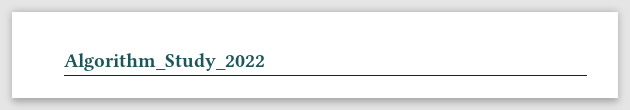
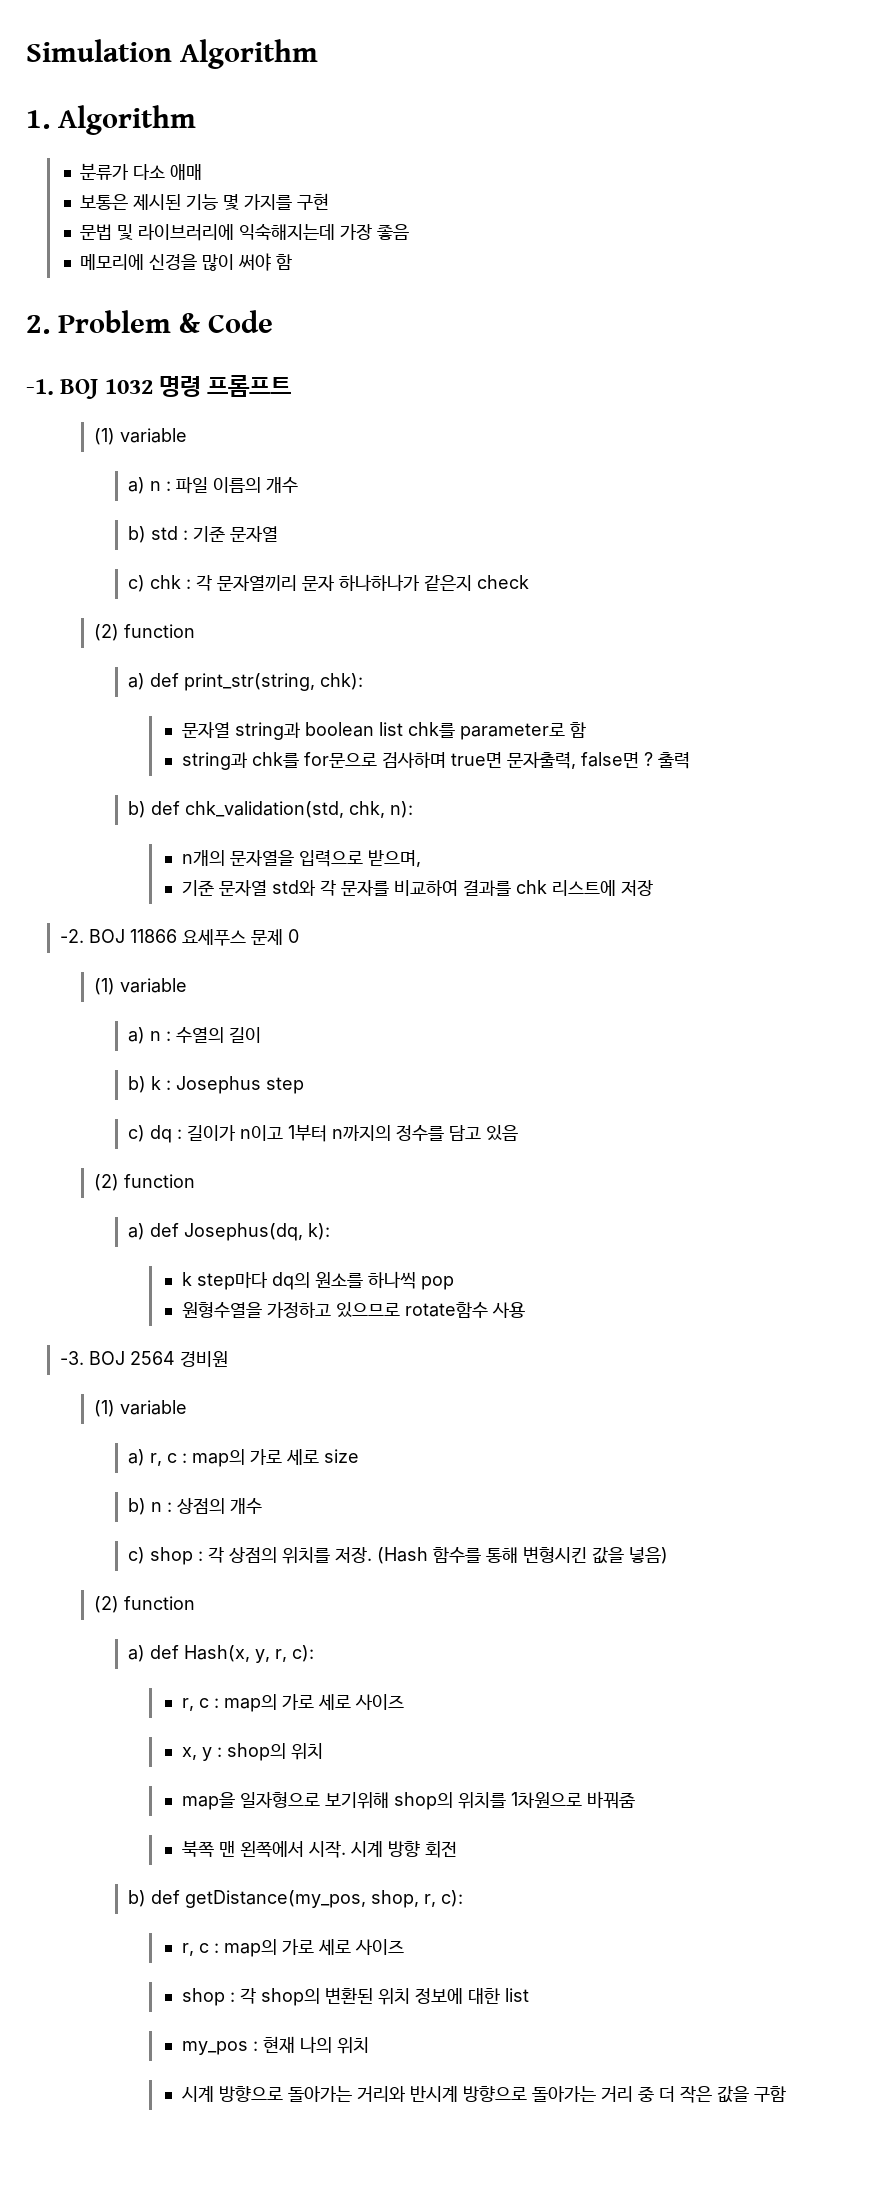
[64,53,265,71] Algorithm_Study_2022 -> [26,39,319,69] [26,105,197,135] [79,163,202,180] [79,193,329,210] [79,224,409,241] [79,253,292,271] [26,310,274,334] [26,375,292,399] [93,428,187,445] [127,477,298,494] [127,526,278,543] [127,574,529,592] [93,624,195,641] [127,673,363,691] [181,722,586,740] [181,752,690,770] [127,801,413,818] [181,850,421,867] [181,880,653,896] [59,929,299,946] [93,978,187,995] [127,1027,261,1044] [127,1076,304,1094] [127,1125,518,1143] [93,1174,195,1191] [127,1223,330,1241] [181,1271,454,1290] [181,1302,525,1318] [59,1351,228,1367] [93,1400,187,1417] [127,1449,359,1467] [127,1498,262,1515] [127,1546,668,1565] [93,1596,195,1613] [127,1645,314,1663] [181,1694,404,1712] [181,1743,323,1761] [181,1791,635,1810] [181,1840,457,1858] [127,1890,463,1908] [181,1939,404,1957] [181,1987,529,2006] [181,2036,369,2055] [181,2085,786,2103] Simulation Algorithm // 1. Algorithm // 분류가 다소 애매 // 보통은 제시된 기능 몇 가지를 구현 // 문법 및 라이브러리에 익숙해지는데 가장 좋음 // 메모리에 신경을 많이 써야 함 // 2. Problem & Code // -1. BOJ 1032 명령 프롬프트 // (1) variable // a) n : 파일 이름의 개수 // b) std : 기준 문자열 // c) chk : 각 문자열끼리 문자 하나하나가 같은지 check // (2) function // a) def print_str(string, chk): // 문자열 string과 boolean list chk를 parameter로 함 // string과 chk를 for문으로 검사하며 true면 문자출력, false면 ? 출력 // b) def chk_validation(std, chk, n): // n개의 문자열을 입력으로 받으며, // 기준 문자열 std와 각 문자를 비교하여 결과를 chk 리스트에 저장 // -2. BOJ 11866 요세푸스 문제 0 // (1) variable // a) n : 수열의 길이 // b) k : Josephus step // c) dq : 길이가 n이고 1부터 n까지의 정수를 담고 있음 // (2) function // a) def Josephus(dq, k): // k step마다 dq의 원소를 하나씩 pop // 원형수열을 가정하고 있으므로 rotate함수 사용 // -3. BOJ 2564 경비원 // (1) variable // a) r, c : map의 가로 세로 size // b) n : 상점의 개수 // c) shop : 각 상점의 위치를 저장. (Hash 함수를 통해 변형시킨 값을 넣음) // (2) function // a) def Hash(x, y, r, c): // r, c : map의 가로 세로 사이즈 // x, y : shop의 위치 // map을 일자형으로 보기위해 shop의 위치를 1차원으로 바꿔줌 // 북쪽 맨 왼쪽에서 시작. 시계 방향 회전 // b) def getDistance(my_pos, shop, r, c): // r, c : map의 가로 세로 사이즈 // shop : 각 shop의 변환된 위치 정보에 대한 list // my_pos : 현재 나의 위치 // 시계 방향으로 돌아가는 거리와 반시계 방향으로 돌아가는 거리 중 더 작은 값을 구함

